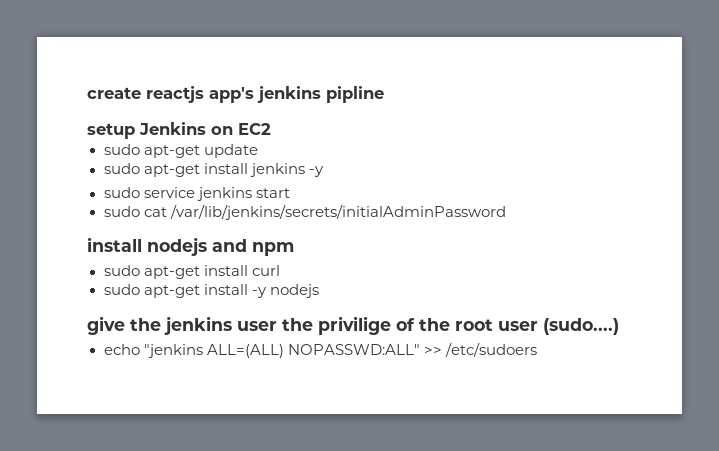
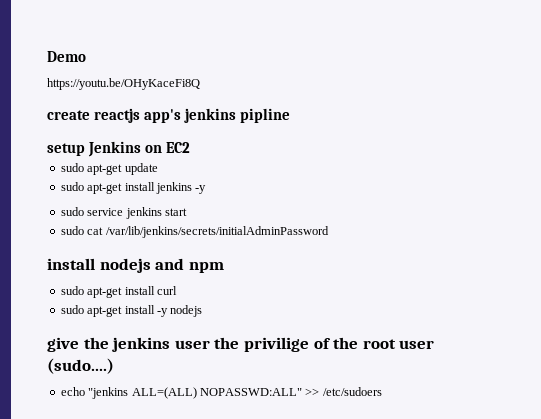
(87, 93) none -> [47,51,86,62] [47,78,200,90] Demo // https://youtu.be/OHyKaceFi8Q //

